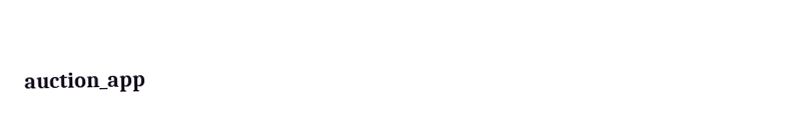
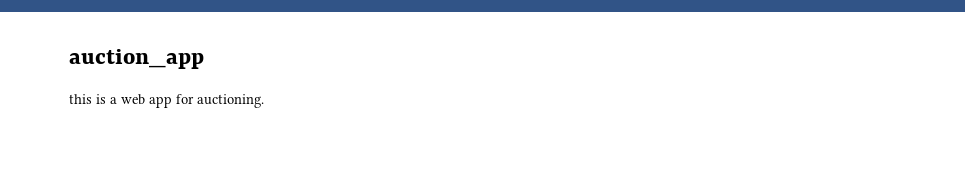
(146, 82) none -> [69,94,264,108] // this is a web app for auctioning.

